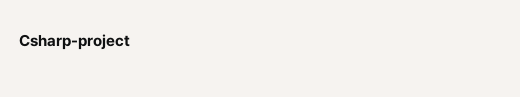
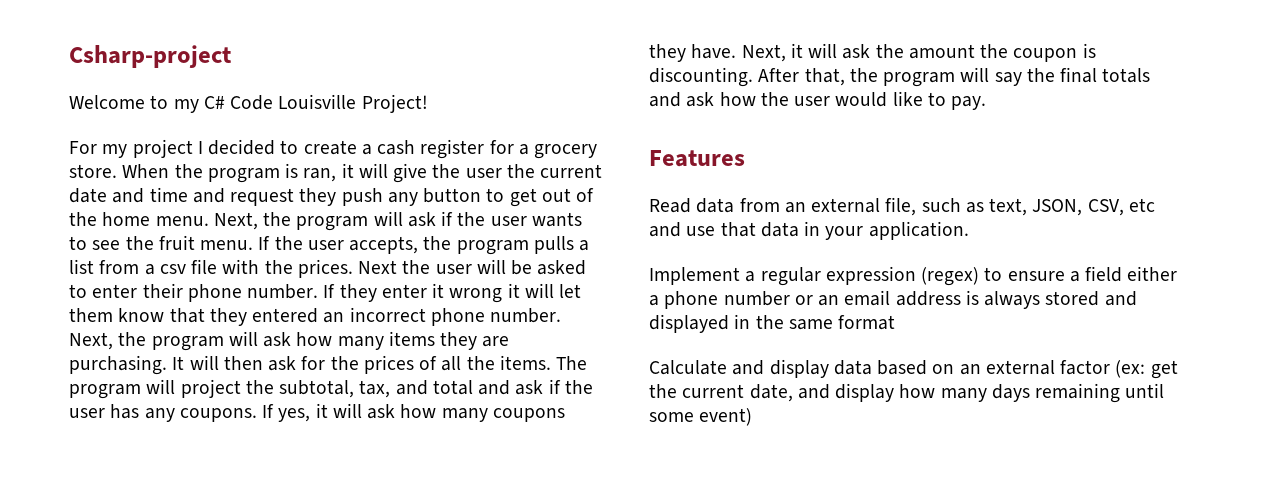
(130, 42) none -> [69,94,428,113] [69,139,598,159] [69,163,603,183] [69,187,595,207] [69,211,582,231] [69,235,590,255] [69,259,587,278] [69,283,582,303] [69,307,562,326] [69,331,510,351] [69,355,588,375] [69,379,593,399] [69,403,565,422] [649,43,1096,62] [649,67,1151,87] [649,91,987,110] [649,150,745,167] [649,197,1155,216] [649,221,969,240] [649,266,1178,286] [649,290,1137,309] [649,314,896,333] [649,359,1178,379] [649,383,1165,403] [649,408,753,426] // Welcome to my C# Code Louisville Project! // For my project I decided to create a cash register for a grocery store. When the program is ran, it will give the user the current date and time and request they push any button to get out of the home menu. Next, the program will ask if the user wants to see the fruit menu. If the user accepts, the program pulls a list from a csv file with the prices. Next the user will be asked to enter their phone number. If they enter it wrong it will let them know that they entered an incorrect phone number. Next, the program will ask how many items they are purchasing. It will then ask for the prices of all the items. The program will project the subtotal, tax, and total and ask if the user has any coupons. If yes, it will ask how many coupons they have. Next, it will ask the amount the coupon is discounting. After that, the program will say the final totals and ask how the user would like to pay. // Features // Read data from an external file, such as text, JSON, CSV, etc and use that data in your application. // Implement a regular expression (regex) to ensure a field either a phone number or an email address is always stored and displayed in the same format // Calculate and display data based on an external factor (ex: get the current date, and display how many days remaining until some event)

